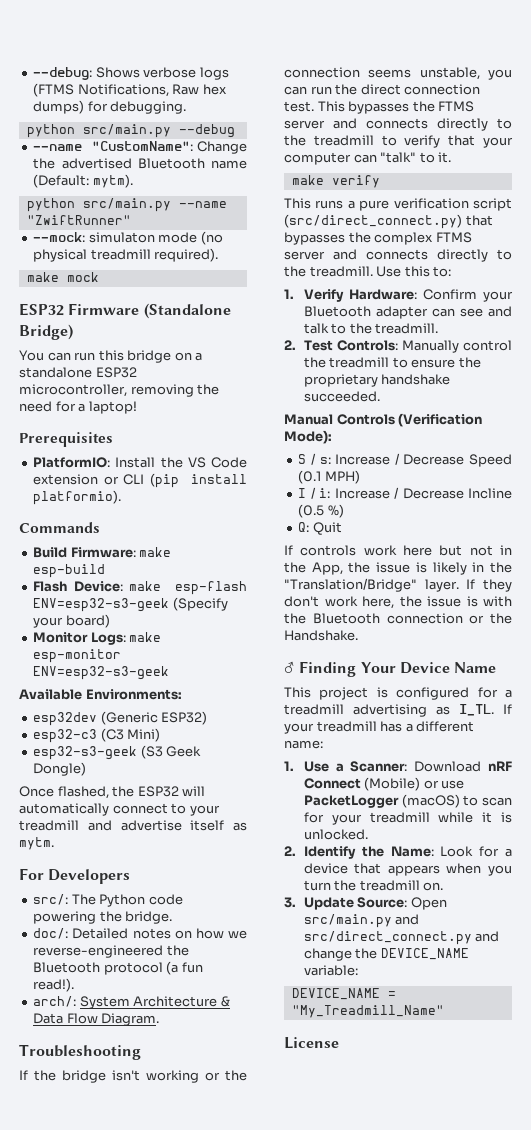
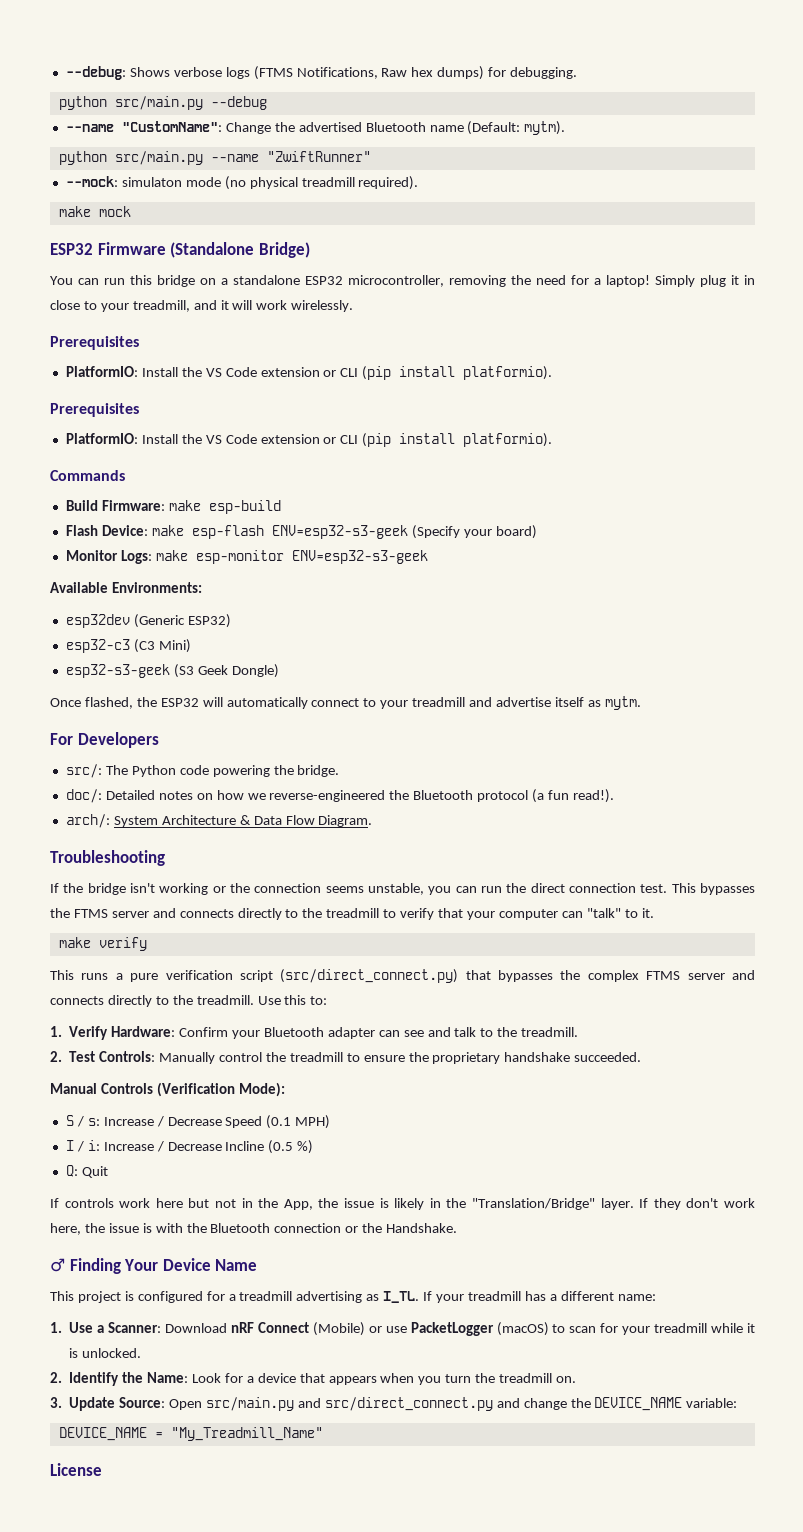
(137, 407) none -> [655,275,755,287] [50,300,354,312] [50,336,139,350] [65,366,553,380] Simply plug it in close to your treadmill, and it will work wirelessly. // Prerequisites // PlatformIO: Install the VS Code extension or CLI (pip install platformio).

